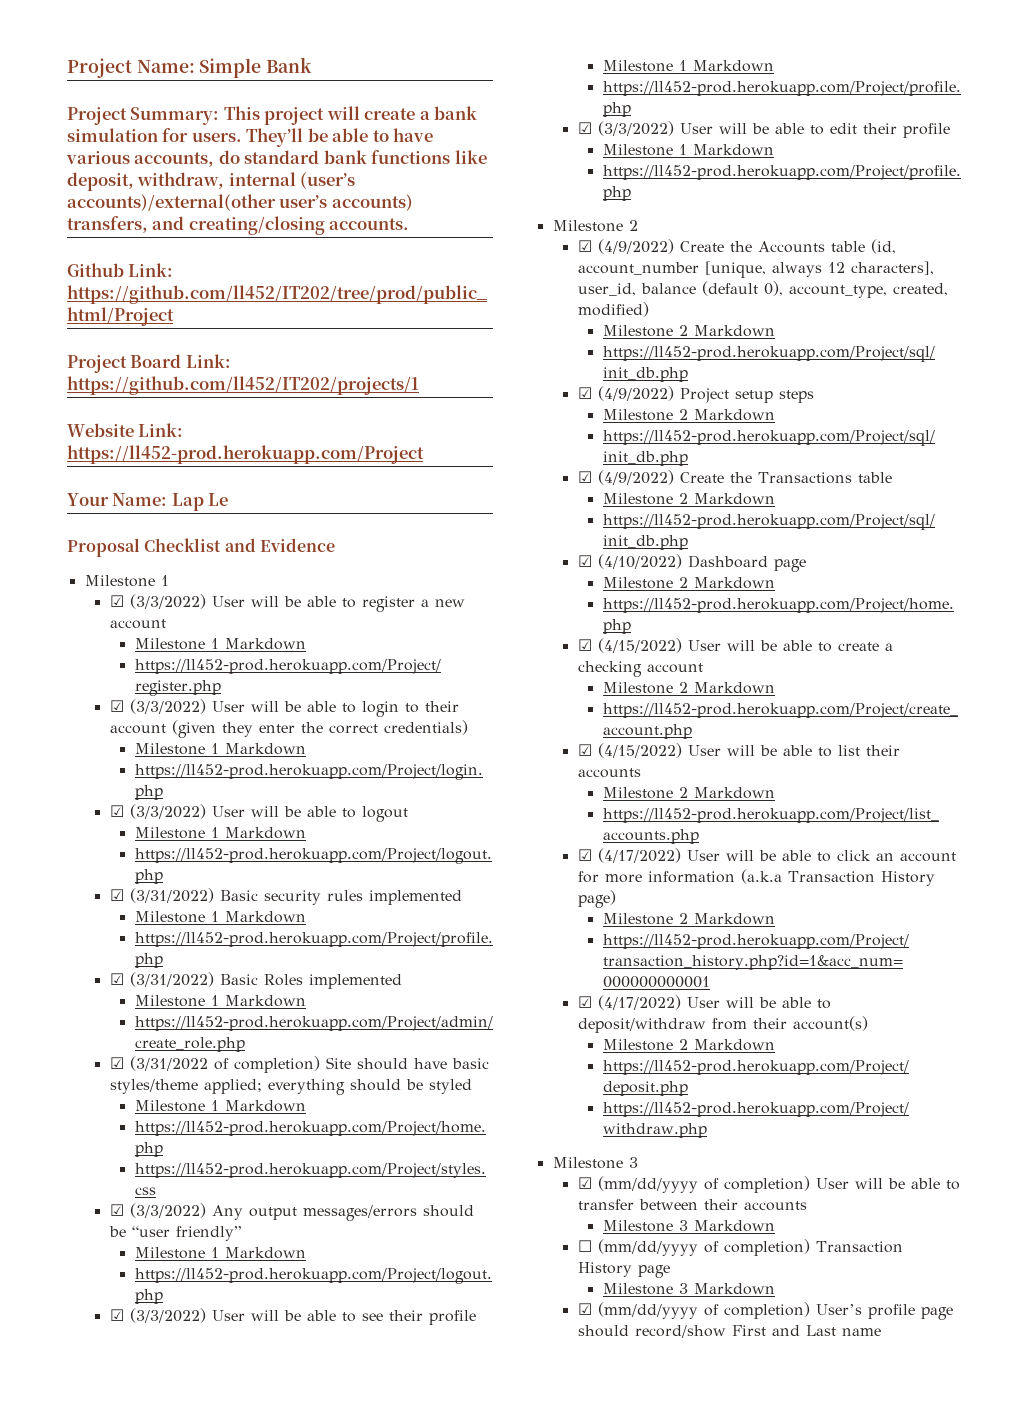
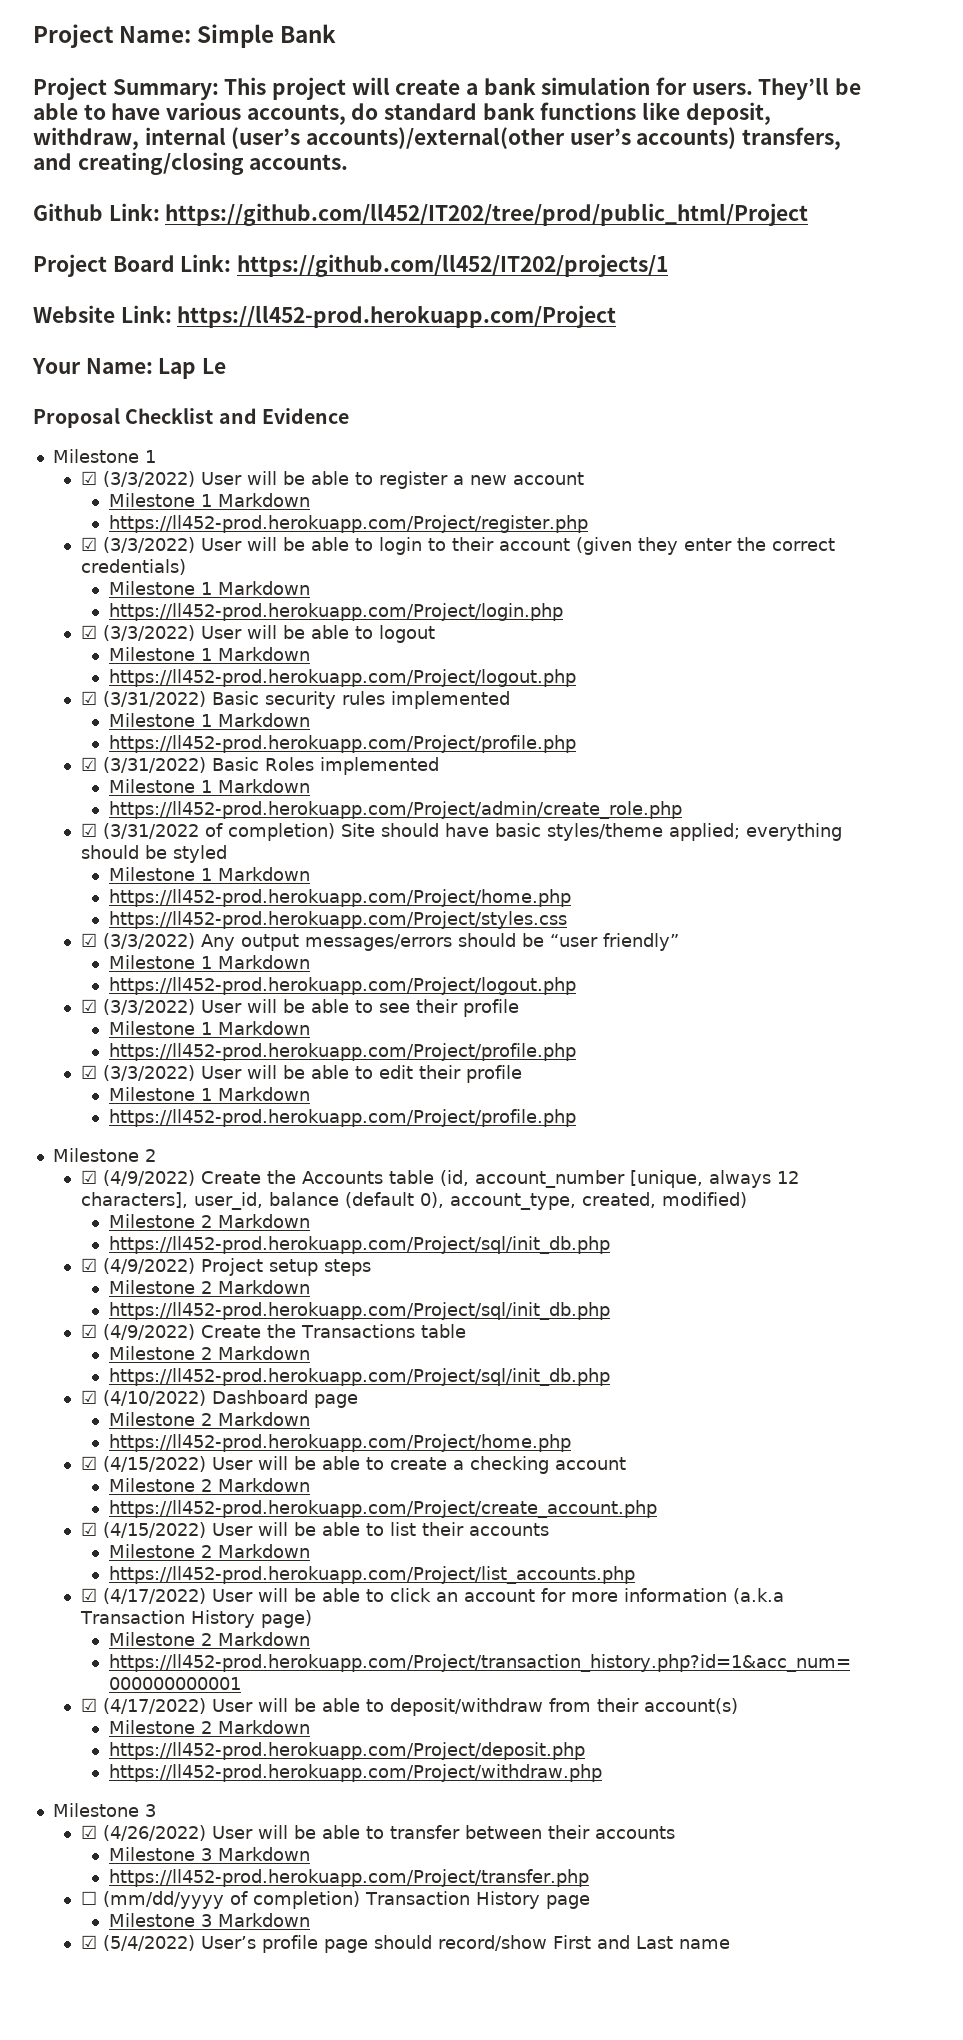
[597,1176,810,1193] (mm/dd/yyyy of completion) -> [102,1825,206,1841] (4/26/2022)
(775, 1226) none -> [108,1869,589,1887] // https://ll452-prod.herokuapp.com/Project/transfer.php
[597,1302,810,1319] (mm/dd/yyyy of completion) -> [102,1935,195,1951] (5/4/2022)

